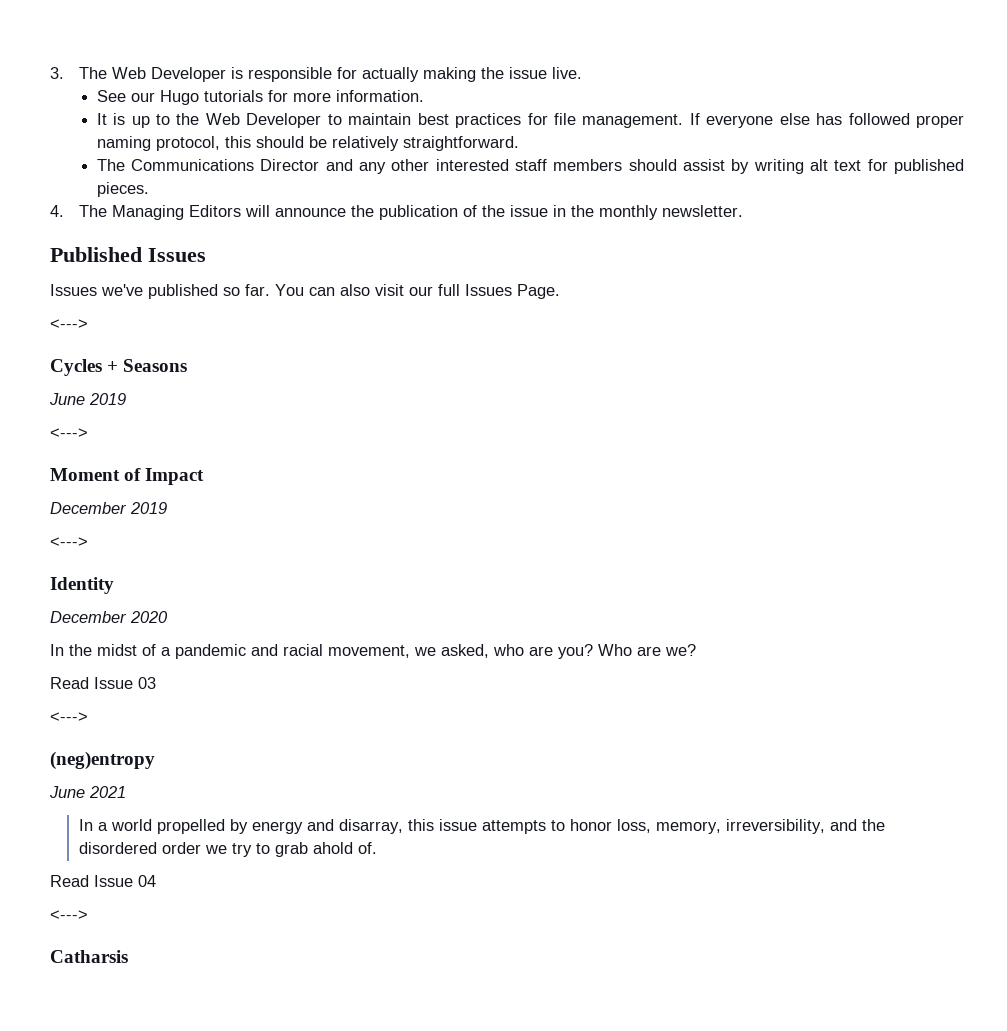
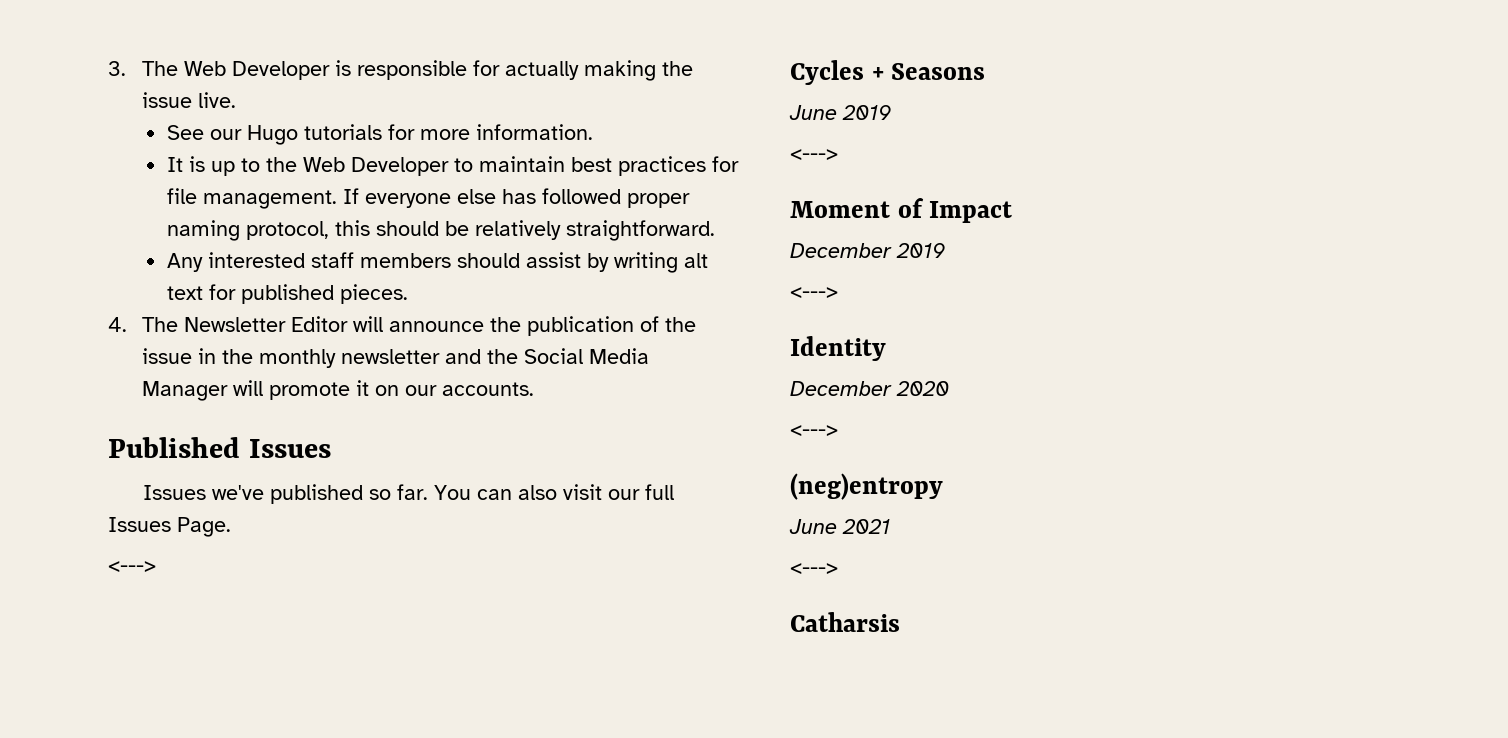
[96,159,430,174] The Communications Director and any other -> [166,253,203,272] Any
[111,205,241,220] Managing Editors -> [184,316,349,332] Newsletter Editor
[661,205,743,217] newsletter. -> [341,348,650,364] [142,380,535,401] newsletter and the Social Media Manager will promote it on our accounts.
[50,644,696,659] [50,677,156,689] [50,712,88,722] [50,751,155,770] [49,786,126,798] [78,819,885,834] [78,842,377,857] [50,875,156,887] In the midst of a pandemic and racial movement, we asked, who are you? Who are we? // Read Issue 03 // <---> // (neg)entropy // June 2021 // In a world propelled by energy and disarray, this issue attempts to honor loss, memory, irreversibility, and the disordered order we try to grab ahold of. // Read Issue 04 -> [790,425,838,436] [790,473,943,500] [789,519,890,534] <---> // (neg)entropy // June 2021

